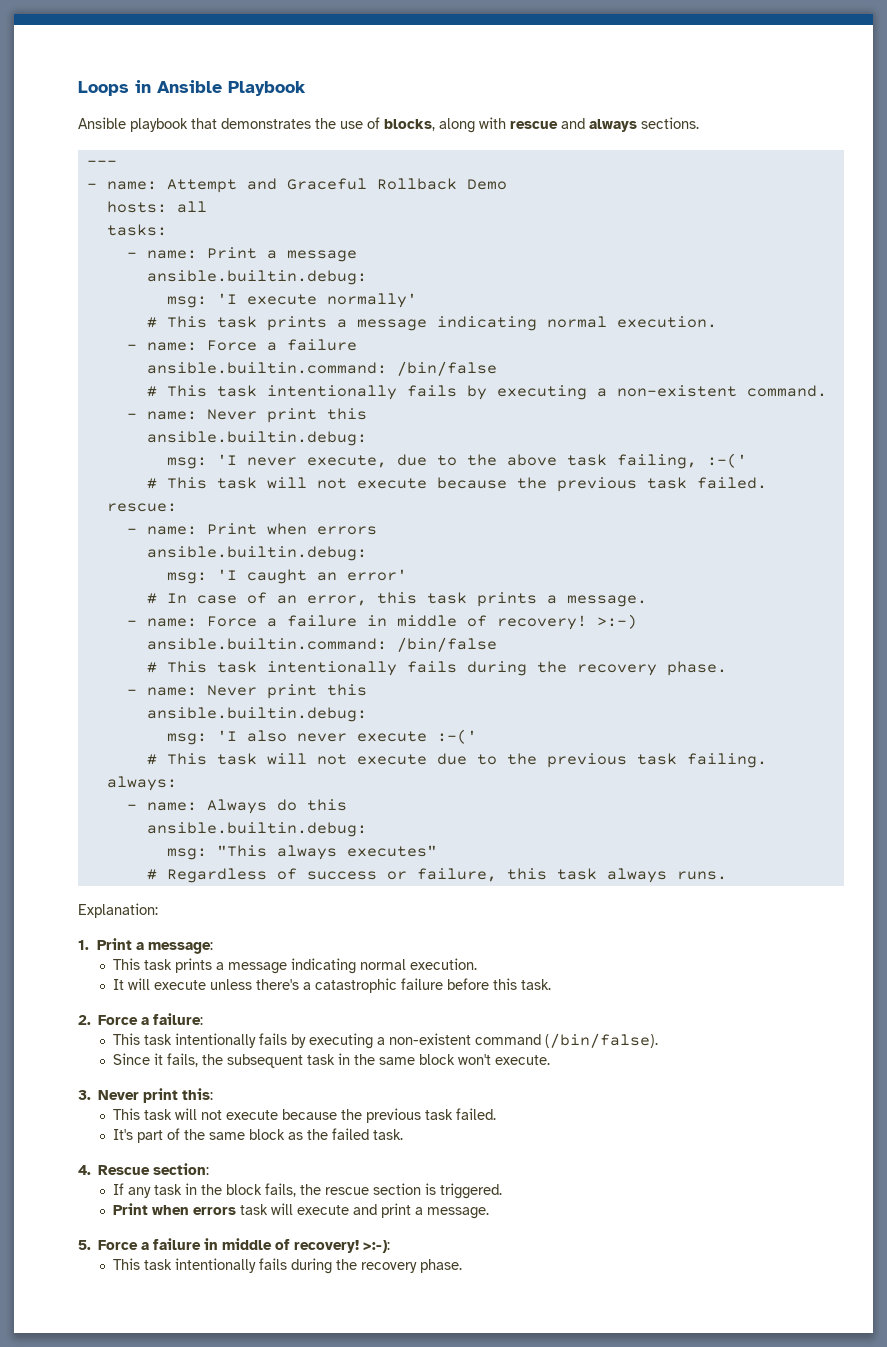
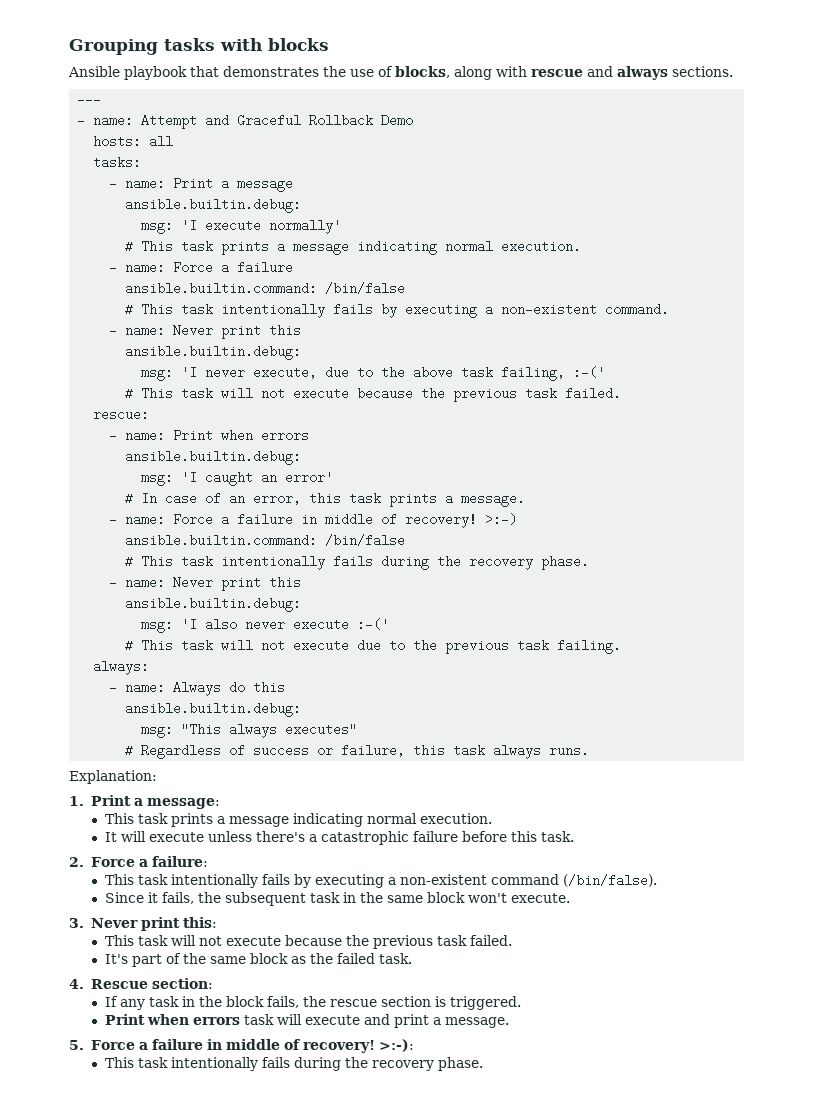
[78,80,306,96] Loops in Ansible Playbook -> [69,38,329,55] Grouping tasks with blocks

